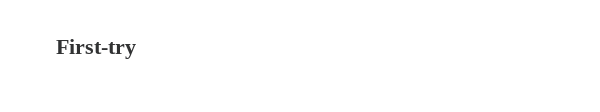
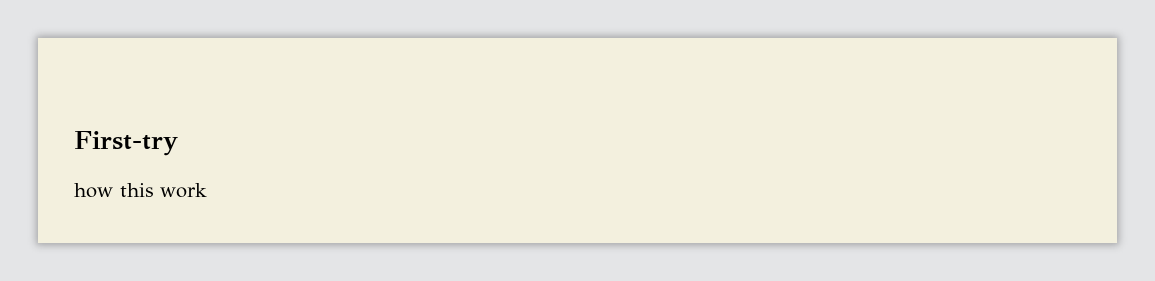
(136, 49) none -> [74,183,207,198] // how this work

